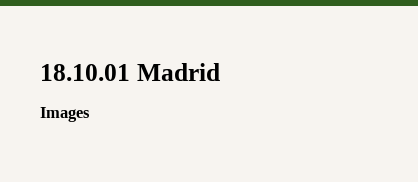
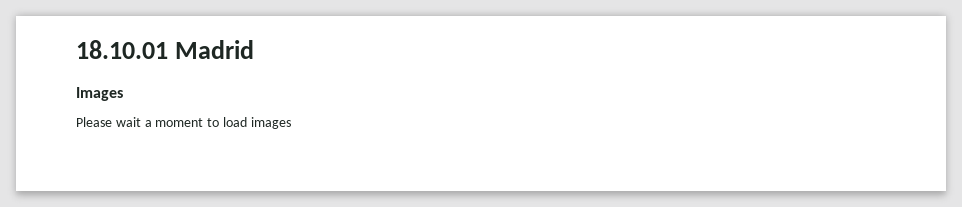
(90, 114) none -> [76,117,291,129] // Please wait a moment to load images

